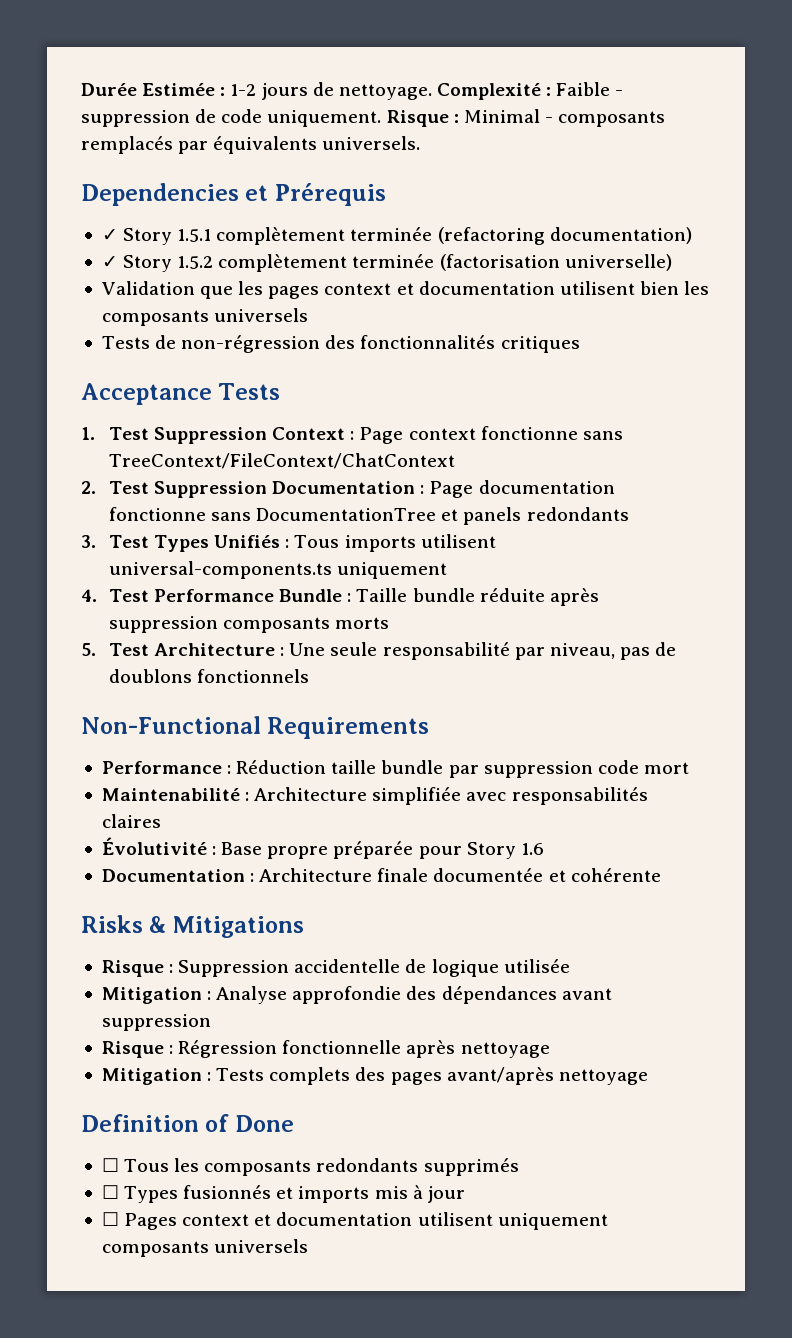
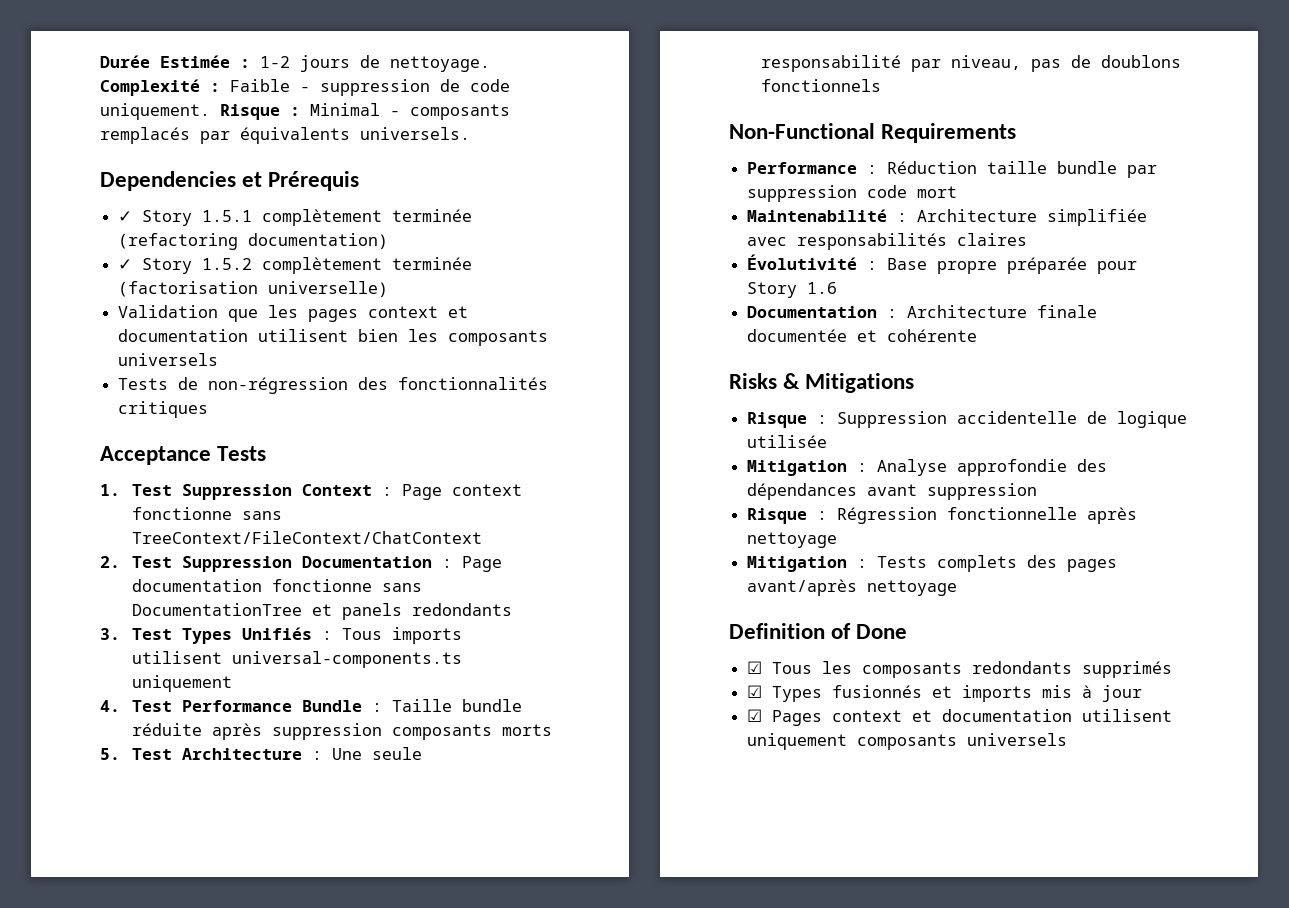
[101,1158,119,1172] ☐ -> [747,661,763,674] ☑
[101,1185,119,1199] ☐ -> [747,685,763,698] ☑
[101,1212,119,1226] ☐ -> [747,709,763,722] ☑

